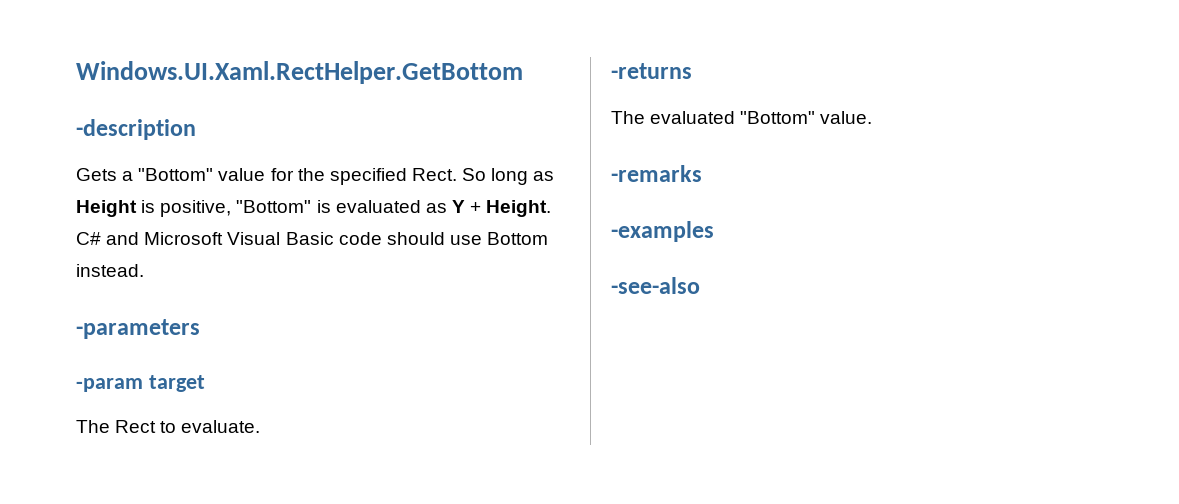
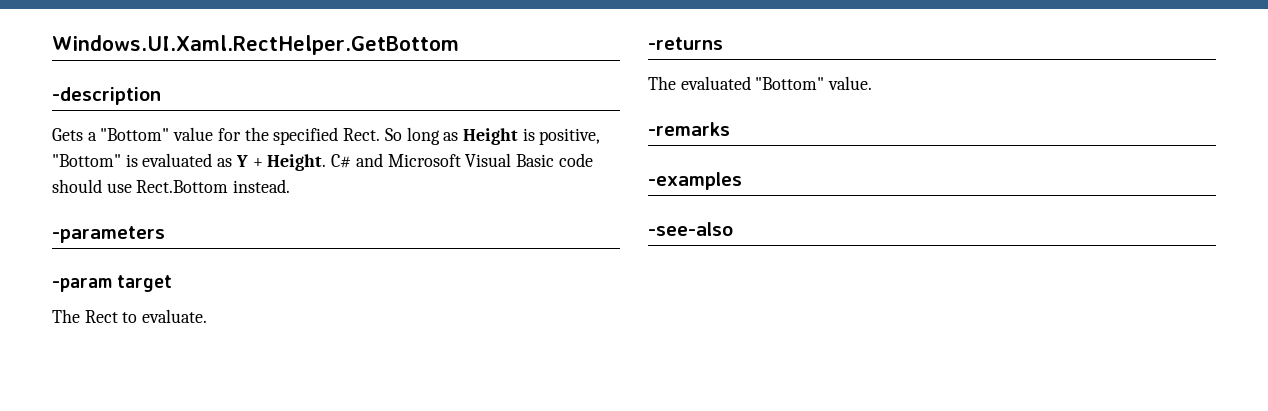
[487,232,549,245] Bottom -> [136,180,229,193] Rect.Bottom

